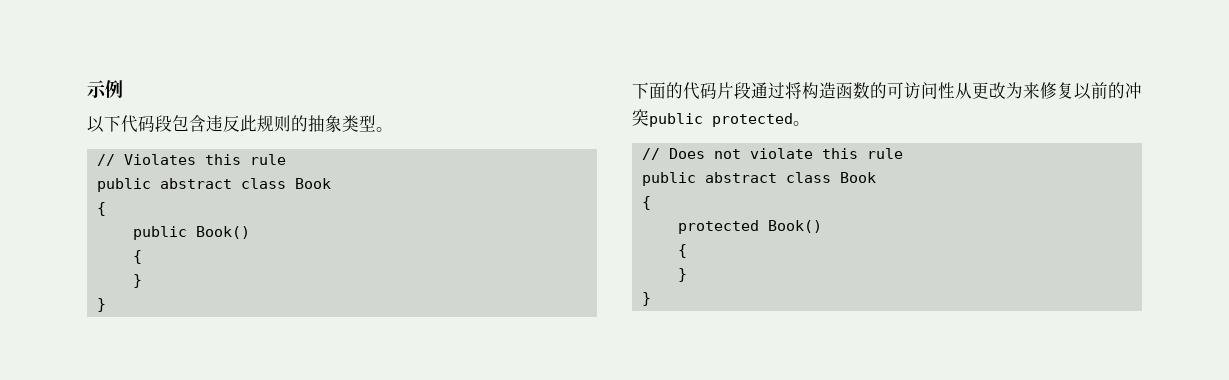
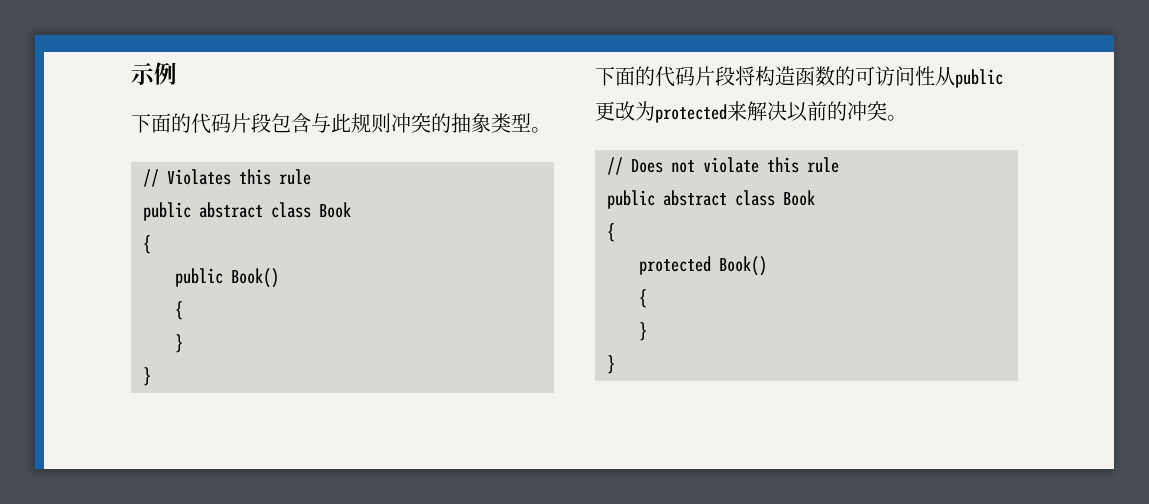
[87,115,291,133] 以下代码段包含违反此规则 -> [131,113,431,134] 下面的代码片段包含与此规则冲突
[751,82,785,99] 通过 -> (735, 76) none
[972,82,1074,99] 更改为来修复 -> [955,69,1003,88] [595,101,787,123] public更改为protected来解决
[649,113,793,127] public protected -> (887, 111) none

